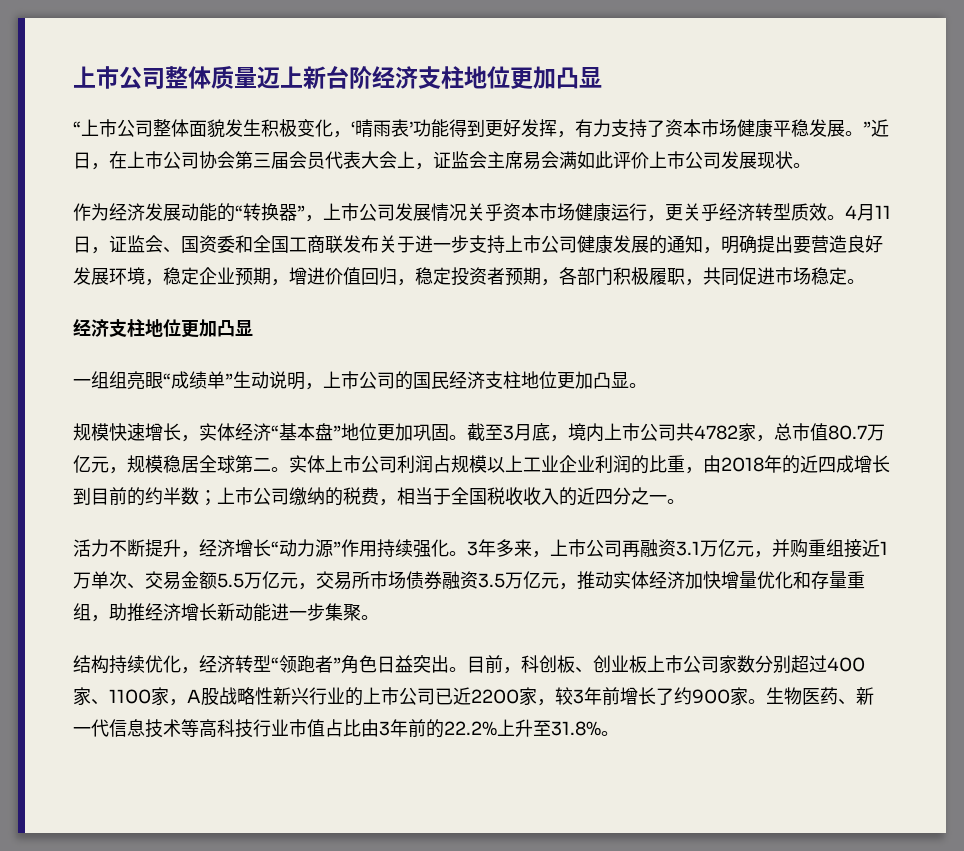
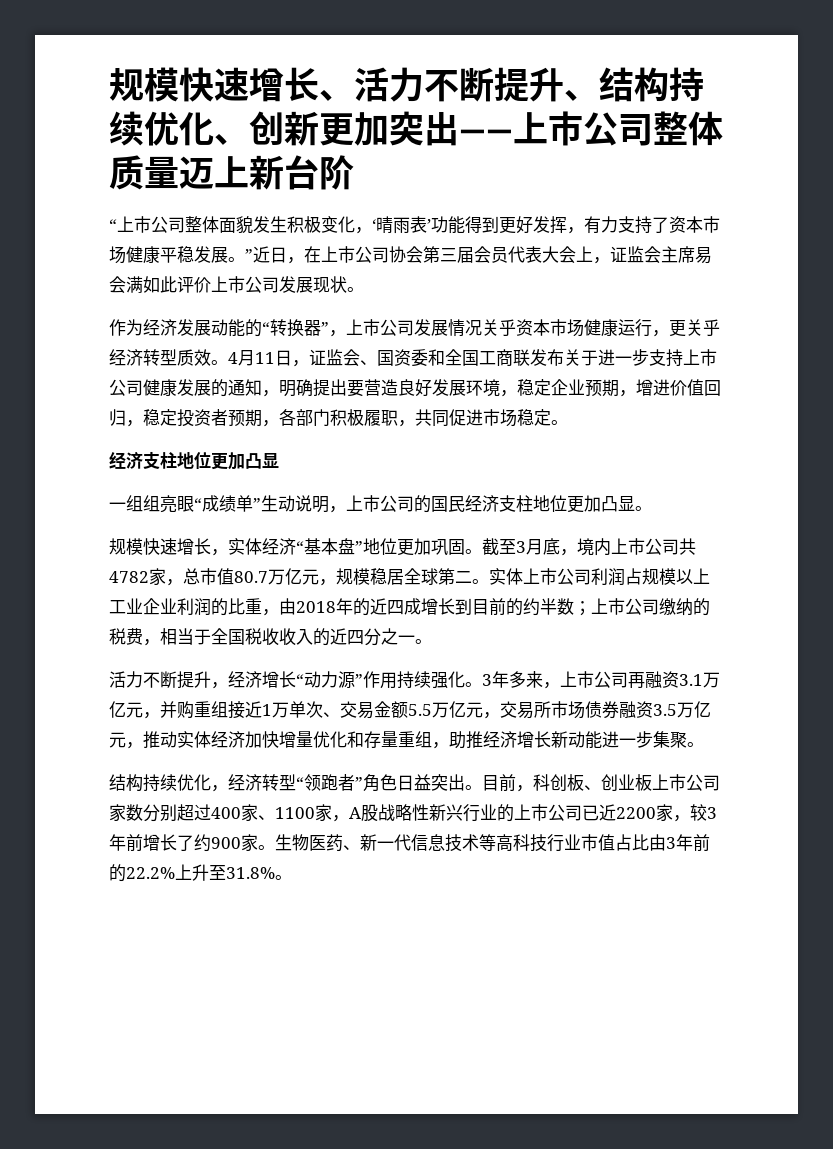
(73, 77) none -> [109,67,704,102] [109,111,513,146] 规模快速增长、活力不断提升、结构持续优化、创新更加突出——
[372,66,602,89] 经济支柱地位更加凸显 -> (354, 172) none

